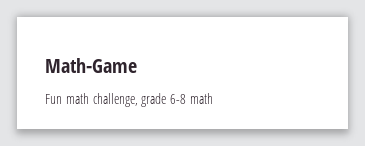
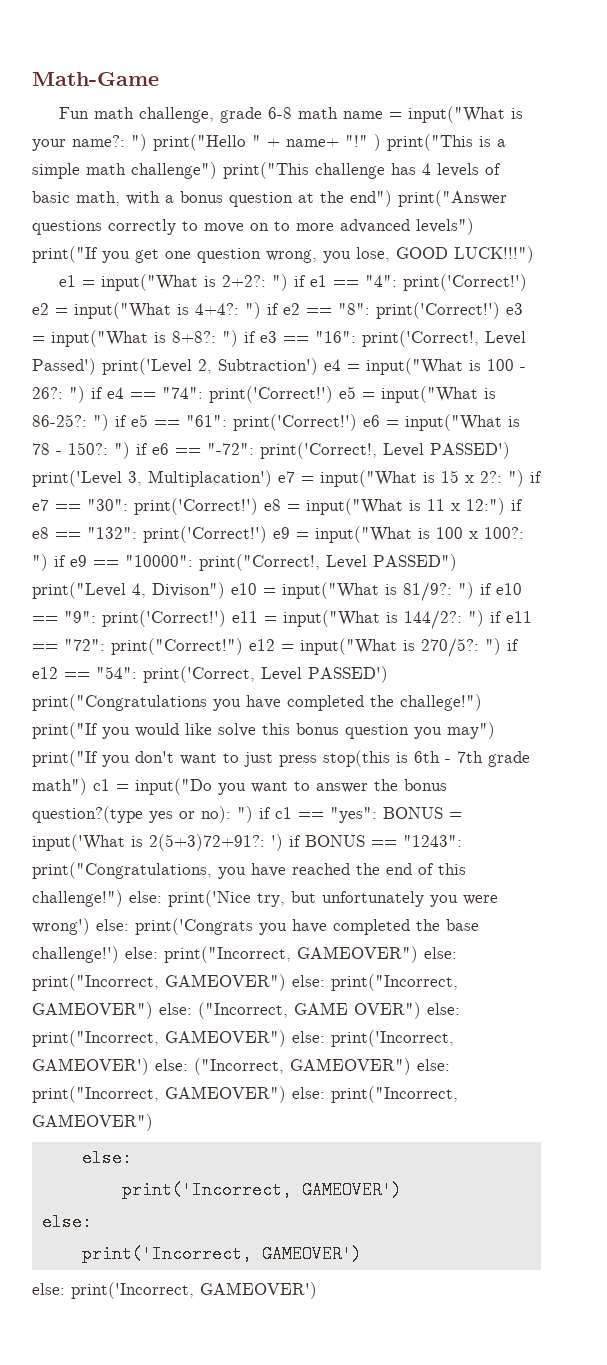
(213, 98) none -> [342,106,523,123] [32,134,506,151] [32,162,501,179] [32,190,507,207] [32,218,474,235] [32,246,534,263] [58,274,527,291] [32,302,523,319] [32,330,526,347] [32,358,526,375] [32,386,496,403] [32,414,520,431] [32,442,510,459] [32,470,542,487] [32,498,523,515] [32,526,524,543] [32,554,457,571] [32,582,522,601] [32,610,532,629] [32,638,519,657] [32,666,388,683] [32,694,482,711] [32,722,495,739] [32,750,530,767] [32,778,447,795] [32,806,462,823] [32,834,462,851] [32,862,466,879] [32,890,498,907] [32,918,479,935] [32,946,457,963] [32,974,458,991] [32,1002,460,1019] [32,1030,454,1047] [32,1058,450,1075] [32,1086,458,1103] [32,1114,153,1131] [81,1149,132,1167] [121,1181,402,1199] [41,1213,92,1231] [81,1245,362,1263] [32,1282,317,1299] name = input("What is your name?: ") print("Hello " + name+ "!" ) print("This is a simple math challenge") print("This challenge has 4 levels of basic math, with a bonus question at the end") print("Answer questions correctly to move on to more advanced levels") print("If you get one question wrong, you lose, GOOD LUCK!!!") // e1 = input("What is 2+2?: ") if e1 == "4": print('Correct!') e2 = input("What is 4+4?: ") if e2 == "8": print('Correct!') e3 = input("What is 8+8?: ") if e3 == "16": print('Correct!, Level Passed') print('Level 2, Subtraction') e4 = input("What is 100 - 26?: ") if e4 == "74": print('Correct!') e5 = input("What is 86-25?: ") if e5 == "61": print('Correct!') e6 = input("What is 78 - 150?: ") if e6 == "-72": print('Correct!, Level PASSED') print('Level 3, Multiplacation') e7 = input("What is 15 x 2?: ") if e7 == "30": print('Correct!') e8 = input("What is 11 x 12:") if e8 == "132": print('Correct!') e9 = input("What is 100 x 100?: ") if e9 == "10000": print("Correct!, Level PASSED") print("Level 4, Divison") e10 = input("What is 81/9?: ") if e10 == "9": print('Correct!') e11 = input("What is 144/2?: ") if e11 == "72": print("Correct!") e12 = input("What is 270/5?: ") if e12 == "54": print('Correct, Level PASSED') print("Congratulations you have completed the challege!") print("If you would like solve this bonus question you may") print("If you don't want to just press stop(this is 6th - 7th grade math") c1 = input("Do you want to answer the bonus question?(type yes or no): ") if c1 == "yes": BONUS = input('What is 2(5+3)72+91?: ') if BONUS == "1243": print("Congratulations, you have reached the end of this challenge!") else: print('Nice try, but unfortunately you were wrong') else: print('Congrats you have completed the base challenge!') else: print("Incorrect, GAMEOVER") else: print("Incorrect, GAMEOVER") else: print("Incorrect, GAMEOVER") else: ("Incorrect, GAME OVER") else: print("Incorrect, GAMEOVER") else: print('Incorrect, GAMEOVER') else: ("Incorrect, GAMEOVER") else: print("Incorrect, GAMEOVER") else: print("Incorrect, GAMEOVER") // else: // print('Incorrect, GAMEOVER') // else: // print('Incorrect, GAMEOVER') // else: print('Incorrect, GAMEOVER')

